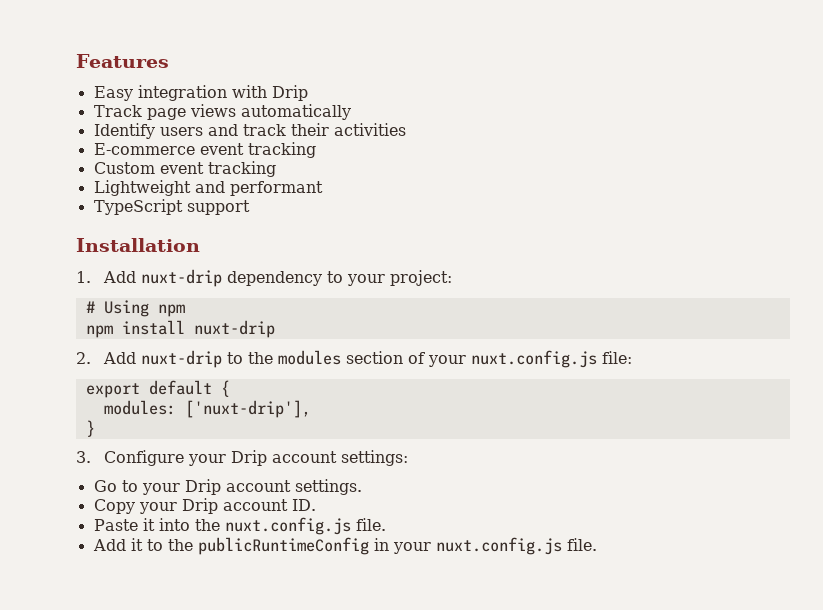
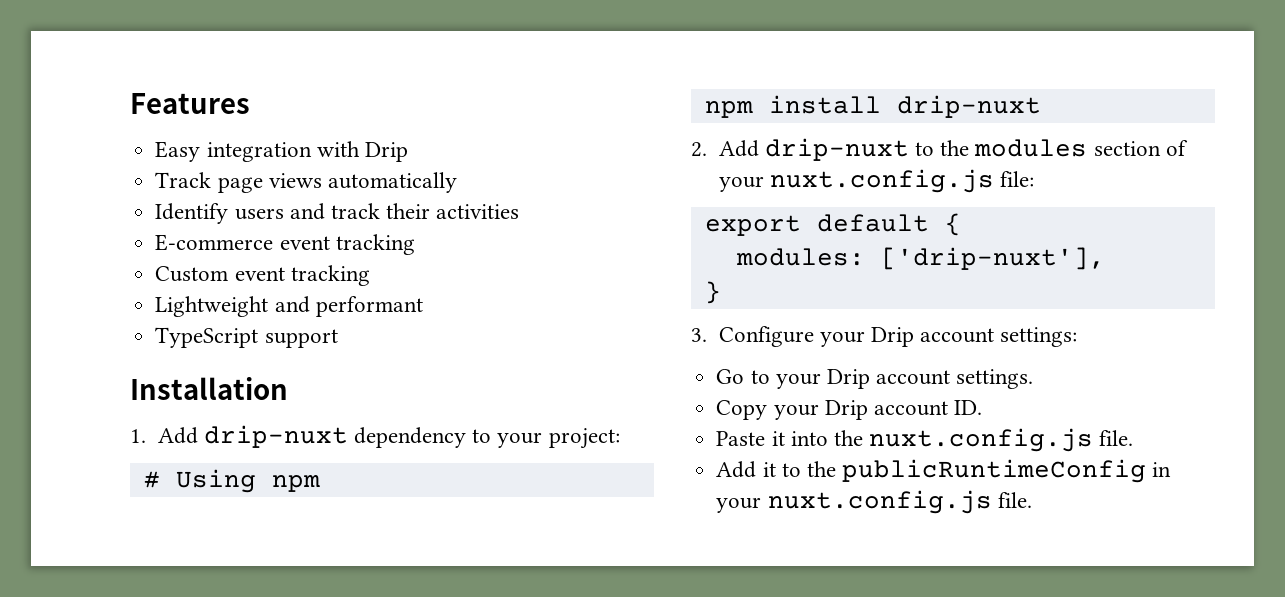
[140,269,222,287] nuxt-drip -> [203,425,348,448] drip-nuxt
[193,320,275,338] nuxt-drip -> [896,95,1041,118] drip-nuxt
[140,350,222,368] nuxt-drip -> [764,138,909,161] drip-nuxt
[184,400,311,418] ['nuxt-drip'], -> [880,247,1105,270] ['drip-nuxt'],

